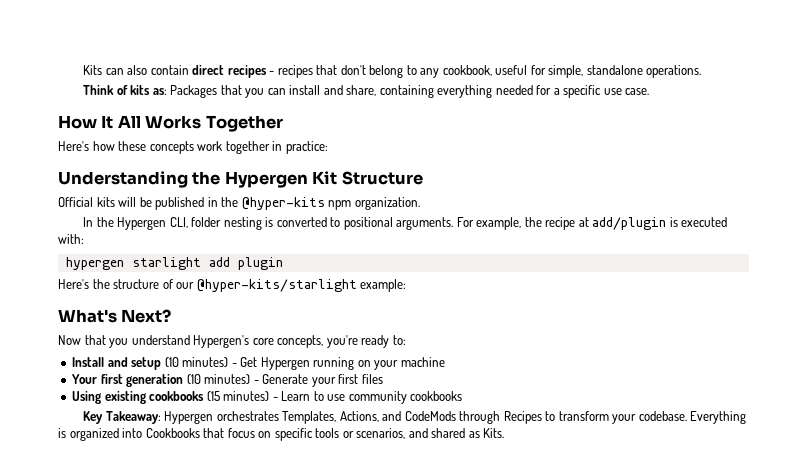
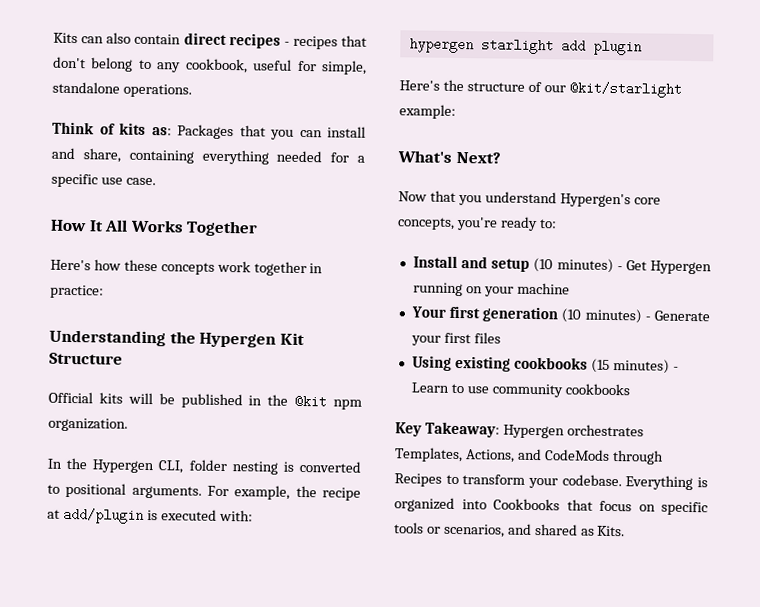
[241,197,325,210] @hyper-kits -> [294,394,328,409] @kit
[196,279,357,292] @hyper-kits/starlight -> [568,81,682,98] @kit/starlight

